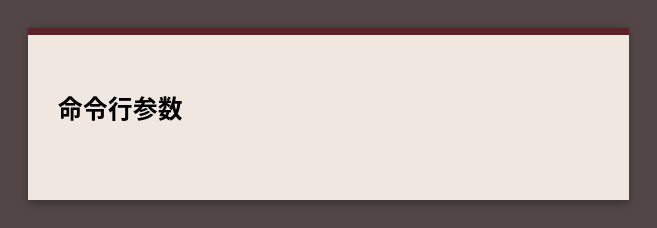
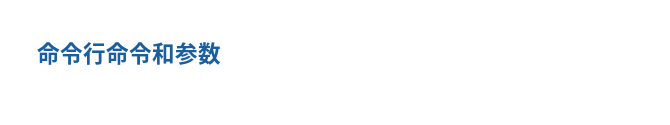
(133, 109) none -> [106,42,175,65] 命令和

